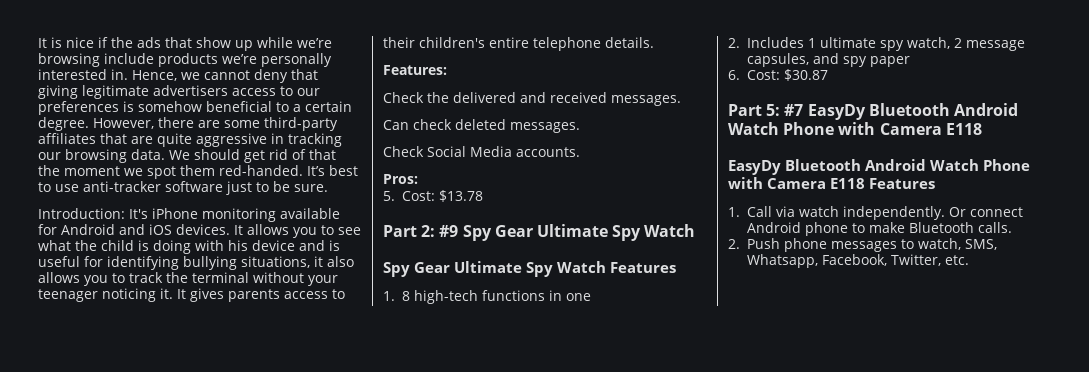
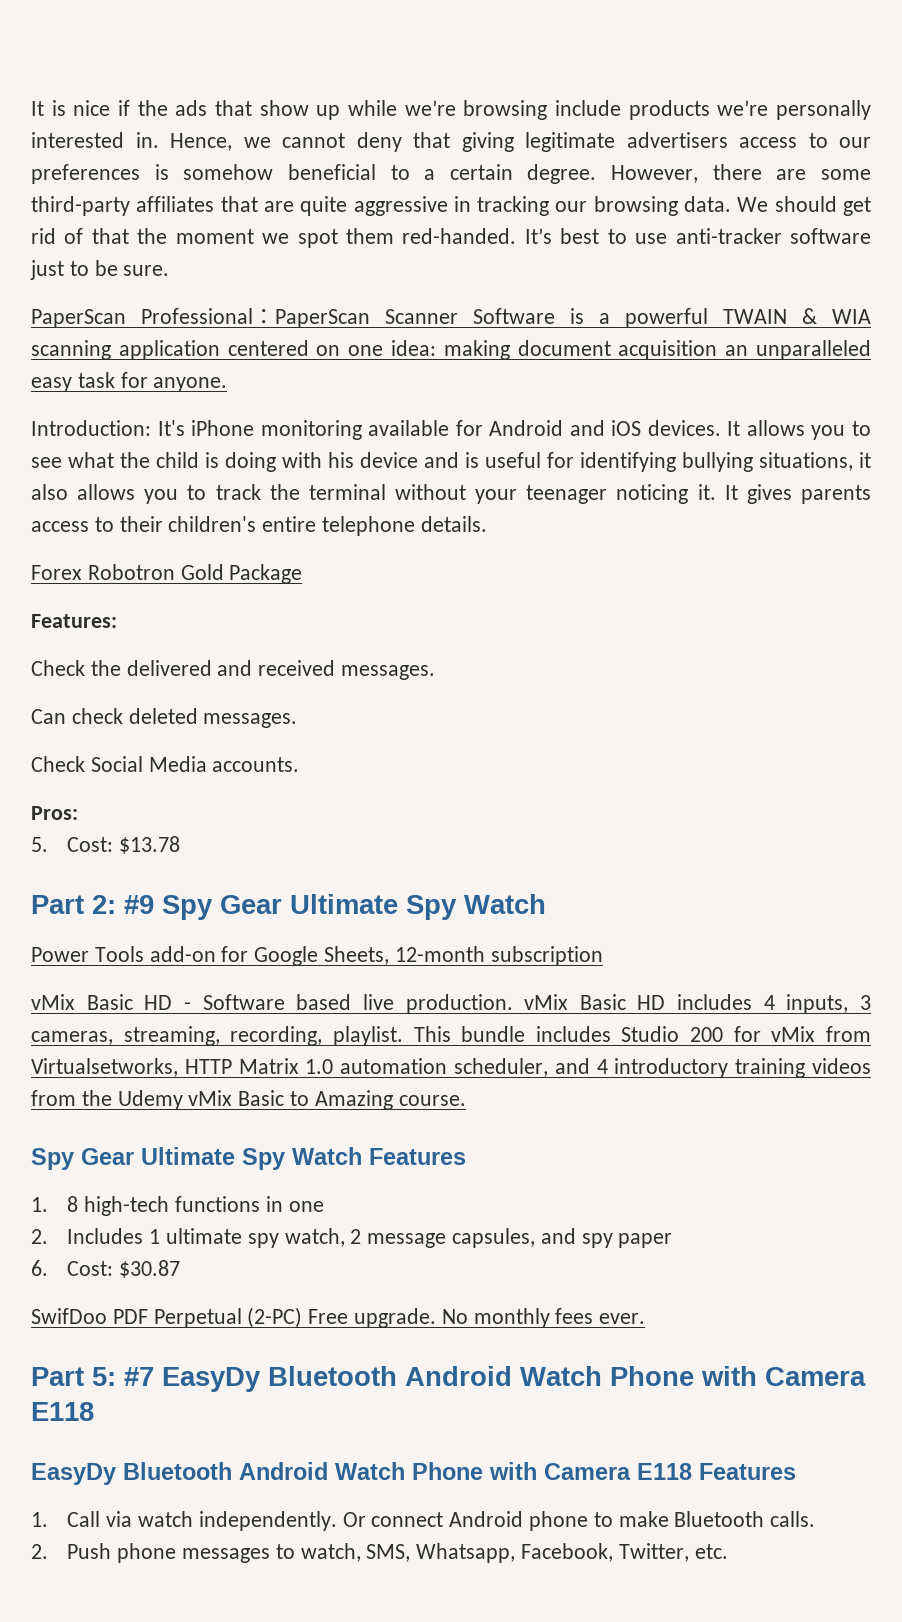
(328, 188) none -> [31,308,871,328] [31,340,871,360] [31,372,228,392] // PaperScan Professional：PaperScan Scanner Software is a powerful TWAIN & WIA scanning application centered on one idea: making document acquisition an unparalleled easy task for anyone.
(654, 42) none -> [31,564,303,584] // Forex Robotron Gold Package
(696, 230) none -> [31,946,603,966] [31,994,871,1014] [31,1026,871,1046] [31,1058,871,1078] [31,1090,466,1110] // Power Tools add-on for Google Sheets, 12-month subscription // vMix Basic HD - Software based live production. vMix Basic HD includes 4 inputs, 3 cameras, streaming, recording, playlist. This bundle includes Studio 200 for vMix from Virtualsetworks, HTTP Matrix 1.0 automation scheduler, and 4 introductory training videos from the Udemy vMix Basic to Amazing course.
(828, 75) none -> [31,1307,646,1328] // SwifDoo PDF Perpetual (2-PC) Free upgrade. No monthly fees ever.

